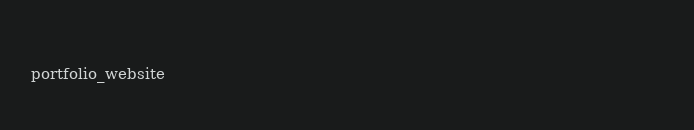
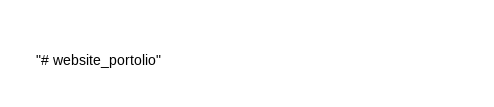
[31,67,165,83] portfolio_website -> [36,54,161,68] "# website_portolio"

